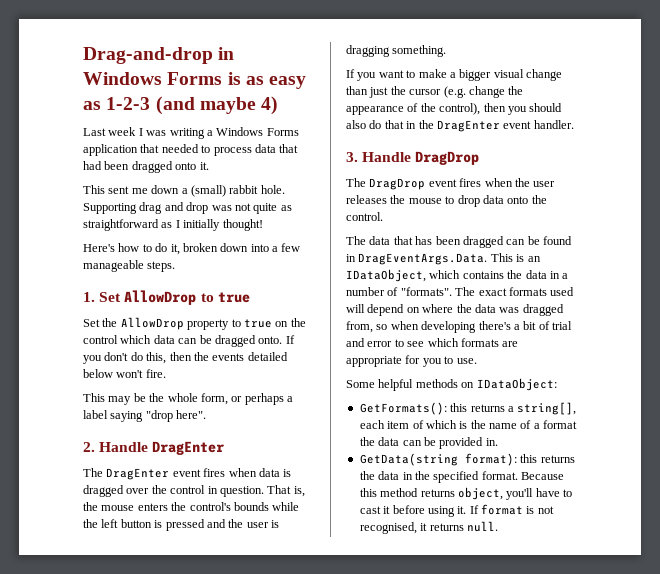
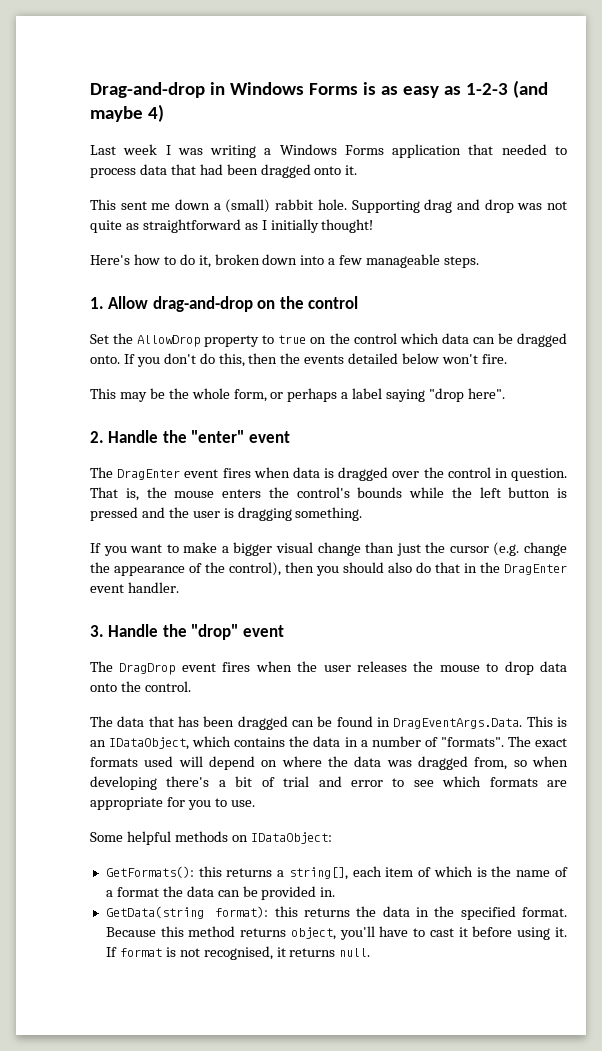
[99,290,250,305] Set AllowDrop to true -> [108,296,359,312] Allow drag-and-drop on the control
[152,441,226,455] DragEnter -> [162,430,290,443] the "enter" event
[415,151,480,165] DragDrop -> [162,624,284,640] the "drop" event

